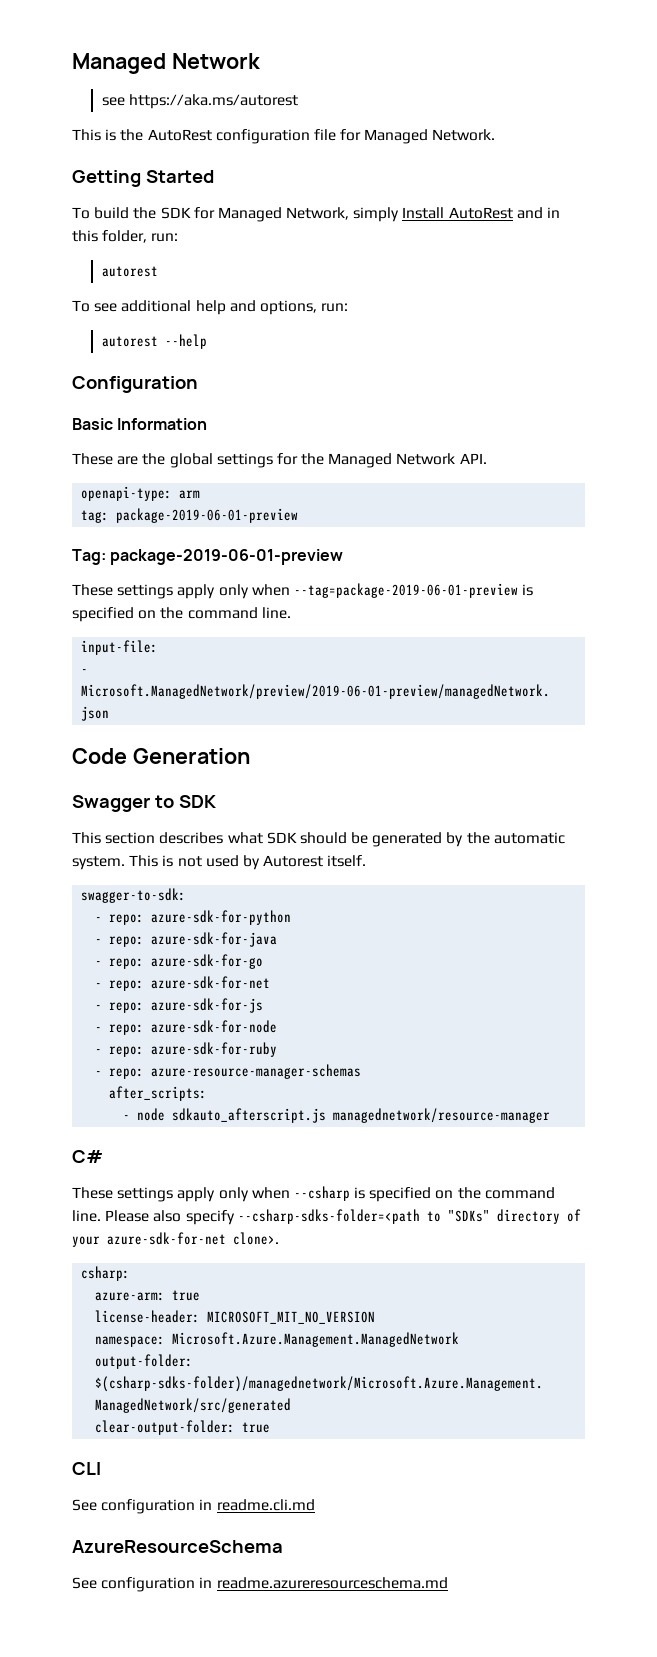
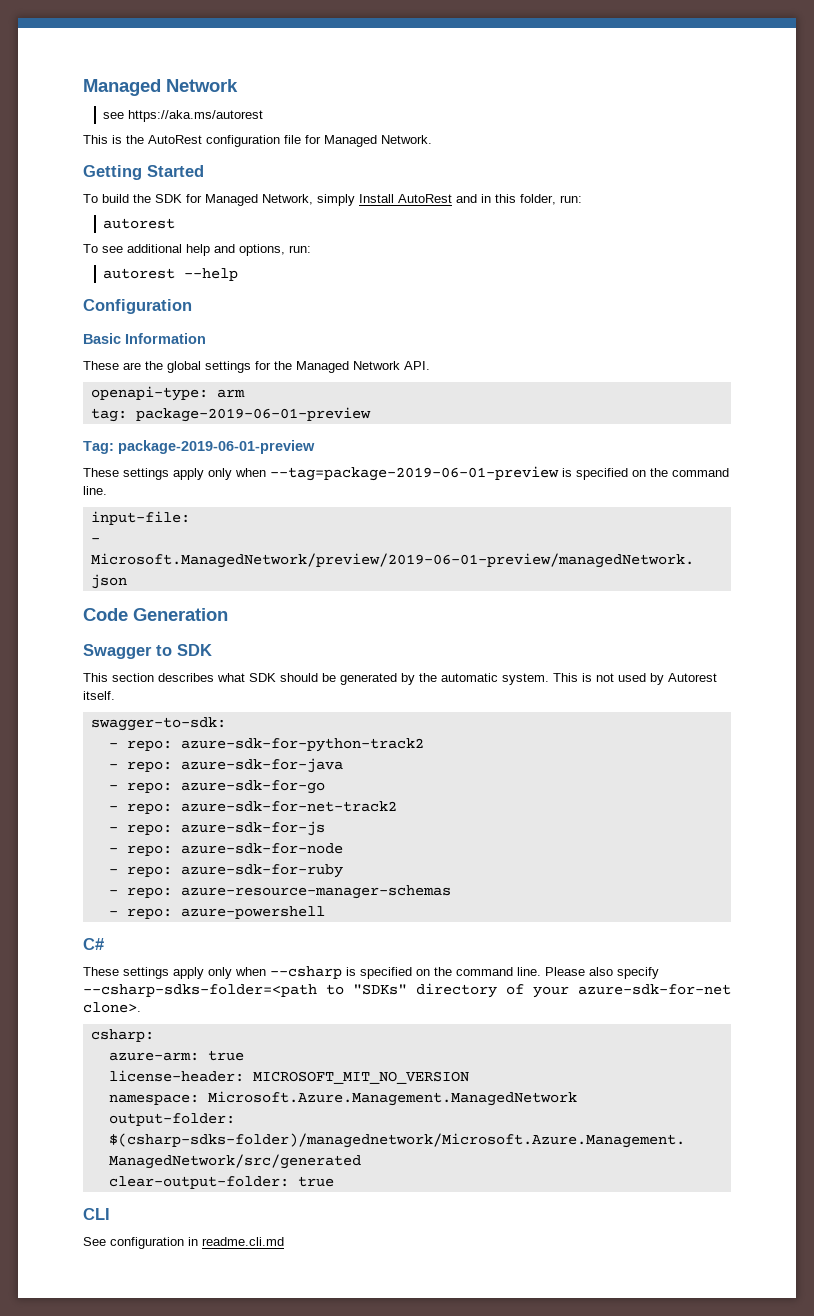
[151,910,292,925] azure-sdk-for-python -> [180,738,424,752] azure-sdk-for-python-track2
[151,976,271,989] azure-sdk-for-net -> [180,801,397,812] azure-sdk-for-net-track2
[109,1086,208,1101] [123,1108,551,1123] // after_scripts: // - node sdkauto_afterscript.js managednetwork/resource-manager -> [108,906,325,919] // - repo: azure-powershell
[72,1540,283,1553] [72,1577,448,1592] // AzureResourceSchema // See configuration in readme.azureresourceschema.md -> (284, 1241) none

